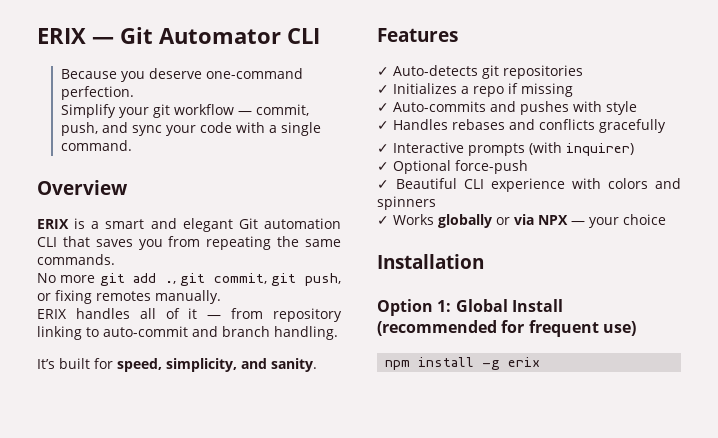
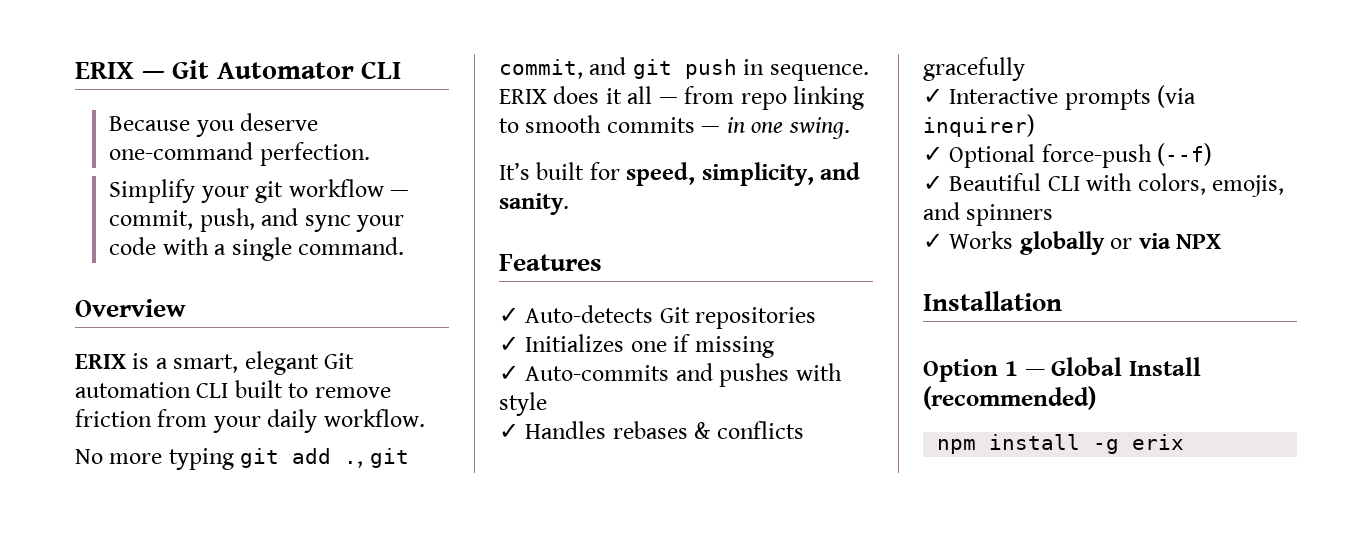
[105,218,177,229] smart and -> [173,354,239,373] smart,
[62,236,341,250] [37,254,115,265] that saves you from repeating the same commands. -> [234,380,391,398] [75,409,425,433] built to remove friction from your daily workflow.
(96, 279) none -> [168,448,234,470] typing
[271,273,342,286] [37,290,221,304] [37,308,198,319] git push, or fixing remotes manually. // ERIX handles all of it -> [589,57,869,81] [499,86,653,104] and git push in sequence. ERIX does it all
[273,308,342,322] repository -> [740,93,787,110] repo
[103,326,338,340] auto-commit and branch handling. -> [525,115,850,139] smooth commits — in one swing.
[482,65,499,79] git -> [659,307,690,323] Git
[461,86,504,97] a repo -> [630,341,667,352] one
[509,119,535,130] and -> [694,422,712,439] &
[529,142,562,155] (with -> [1157,85,1197,108] (via
(528, 167) none -> [1157,143,1213,166] (--f)
[491,178,648,192] experience with colors -> [1086,173,1285,197] with colors, emojis,
[571,214,666,228] — your choice -> (1222, 241) none
[437,299,563,312] [377,320,636,337] 1: Global Install (recommended for frequent use) -> [1004,357,1201,376] [923,386,1096,410] 1 — Global Install (recommended)

